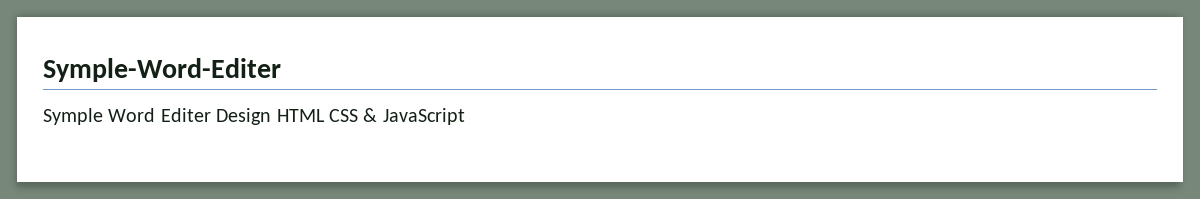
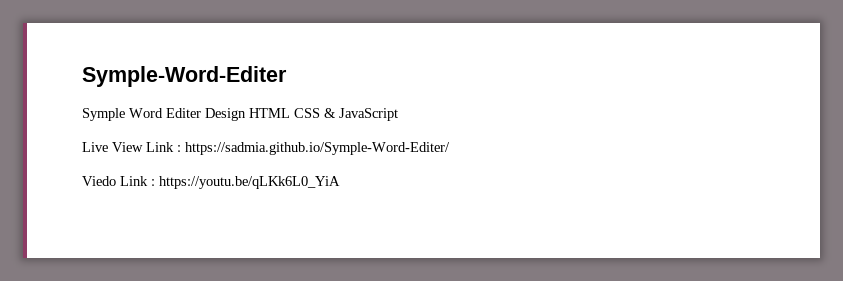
(465, 116) none -> [82,142,450,155] [82,176,340,189] // Live View Link : https://sadmia.github.io/Symple-Word-Editer/ // Viedo Link : https://youtu.be/qLKk6L0_YiA

